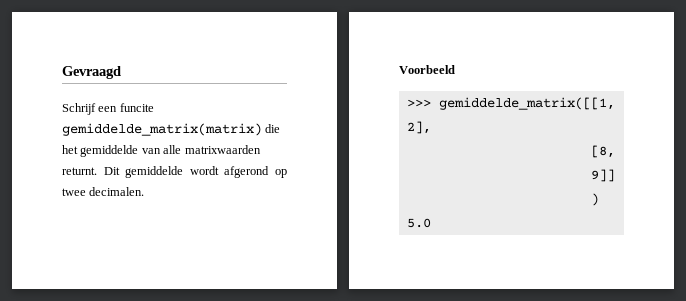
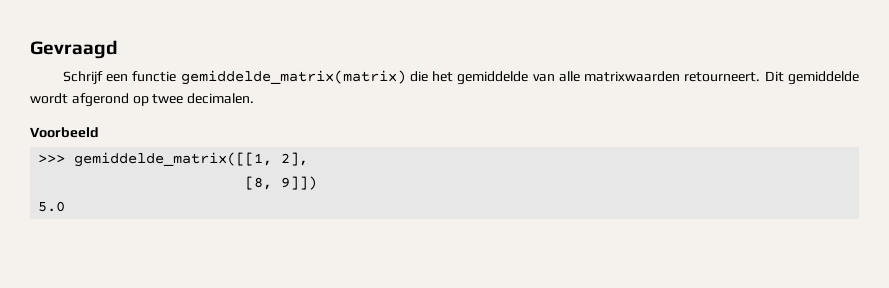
[119,103,154,112] funcite -> [132,71,177,82] functie
[62,167,97,175] returnt. -> [684,72,761,82] retourneert.

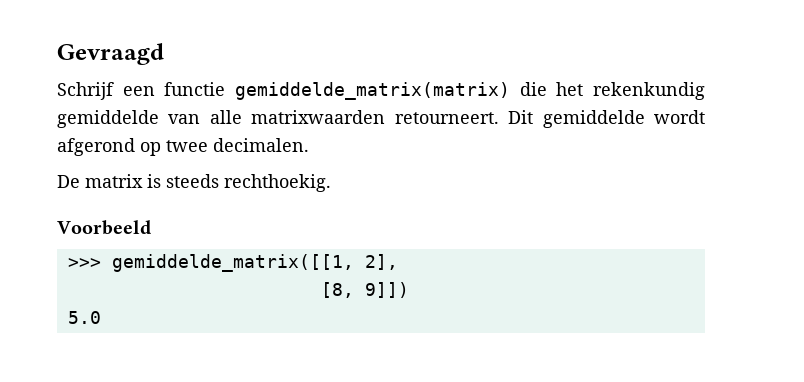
(454, 76) none -> [593,82,705,100] rekenkundig
(255, 98) none -> [57,174,331,192] // De matrix is steeds rechthoekig.

